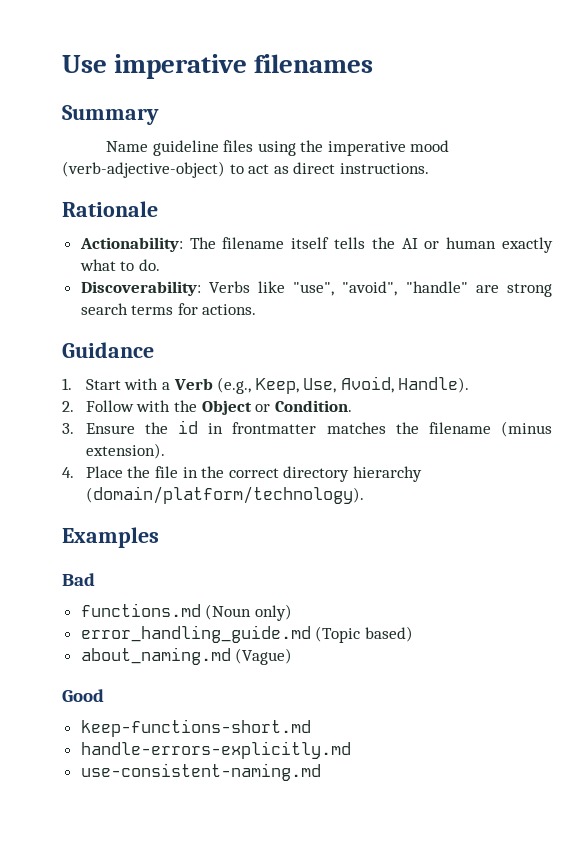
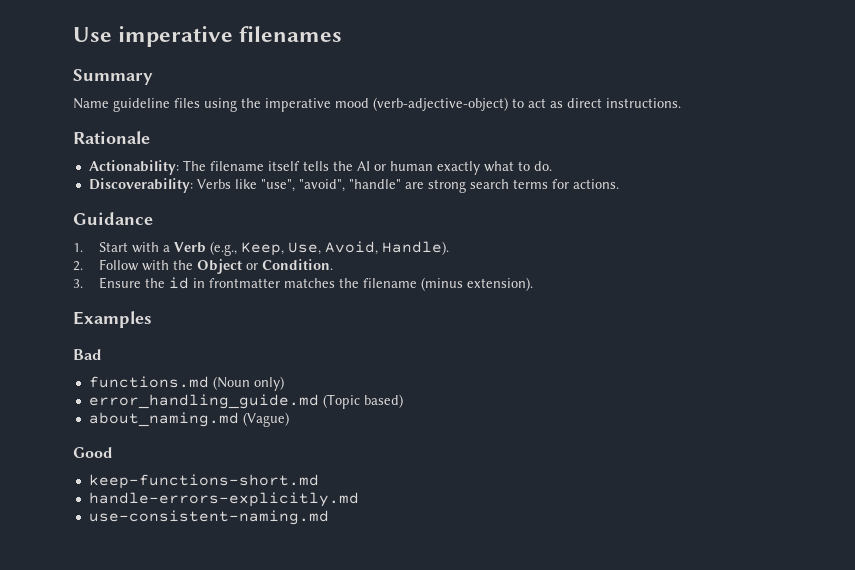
[62,466,422,482] [85,486,364,504] // 4. Place the file in the correct directory hierarchy (domain/platform/technology). -> (533, 284) none

